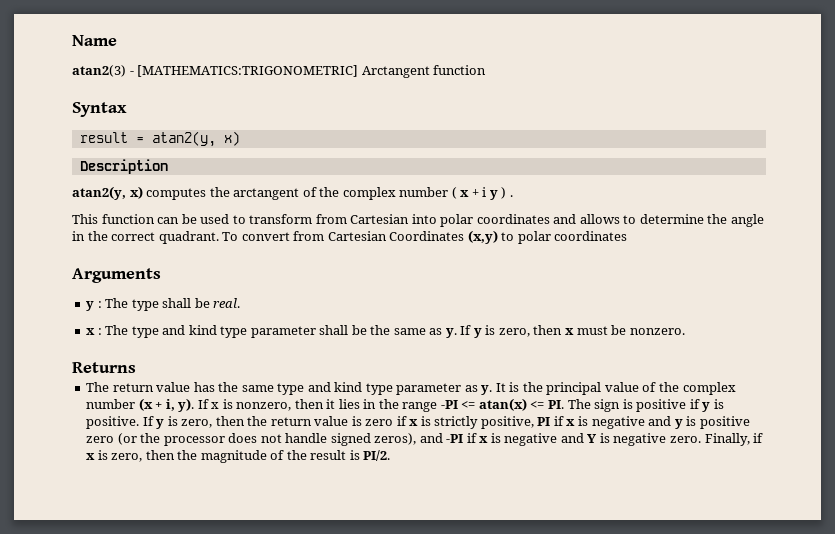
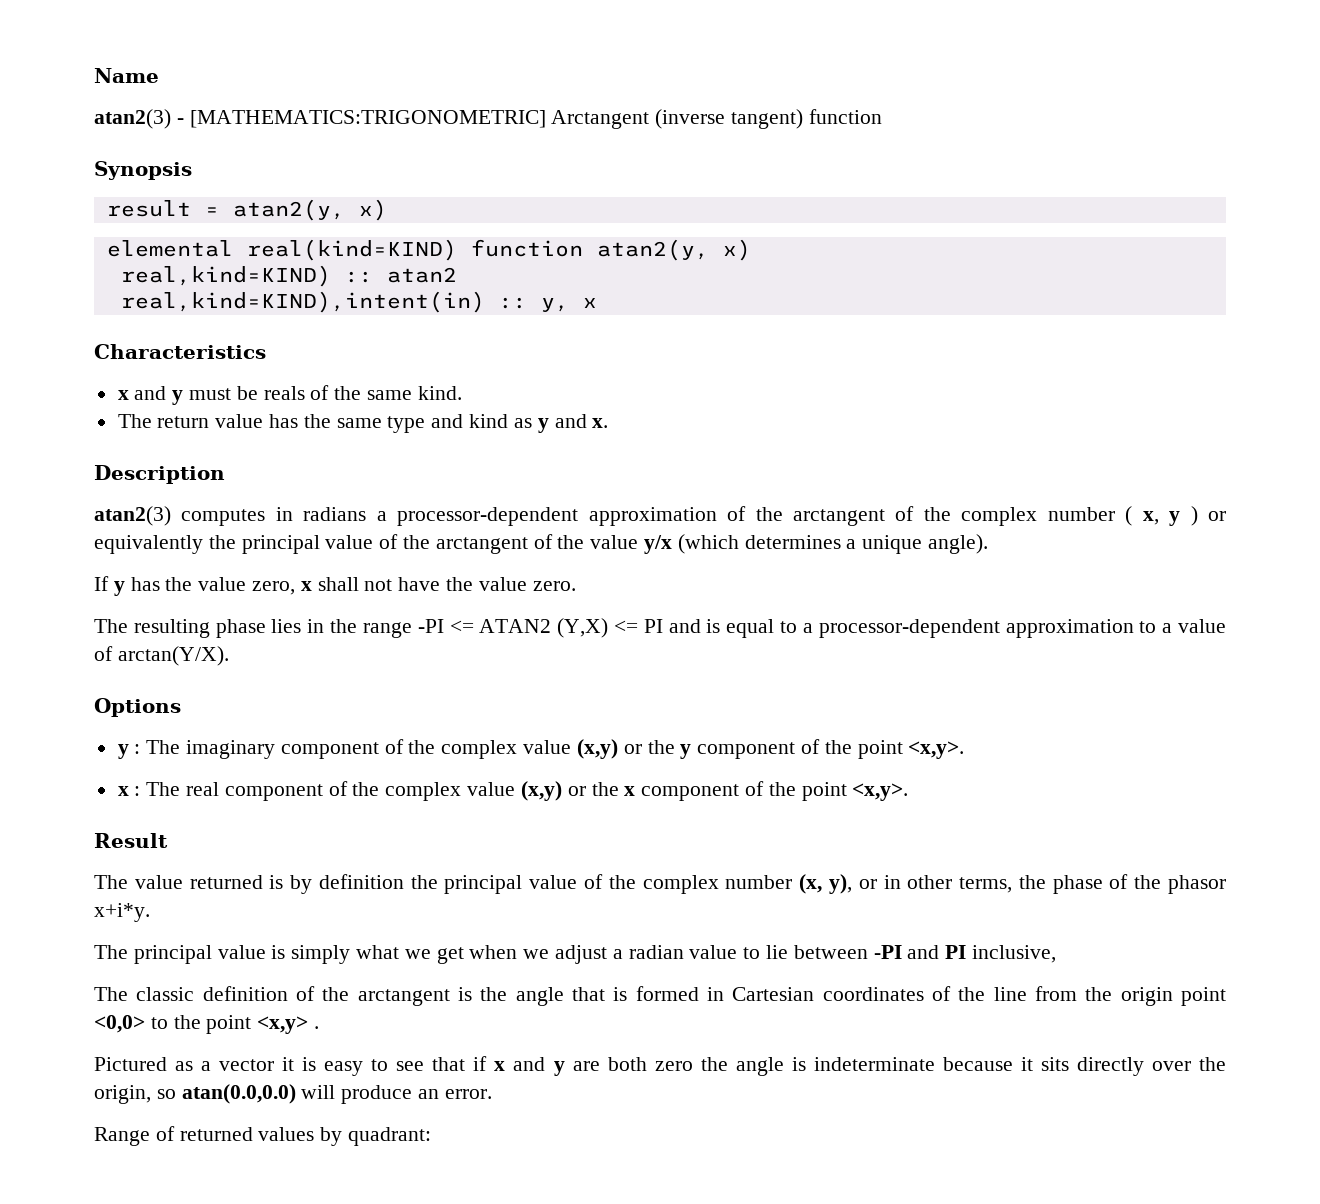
(430, 72) none -> [655,109,804,129] (inverse tangent)
[72,102,127,117] Syntax -> [94,161,192,180] Synopsis
[79,159,168,174] [72,186,513,200] [72,214,764,227] [72,230,628,244] [72,268,161,283] [86,298,241,311] [86,325,685,338] [72,362,136,373] Description // atan2(y, x) computes the arctangent of the complex number ( x + i y ) . // This function can be used to transform from Cartesian into polar coordinates and allows to determine the angle in the correct quadrant. To convert from Cartesian Coordinates (x,y) to polar coordinates // Arguments // y : The type shall be real. // x : The type and kind type parameter shall be the same as y. If y is zero, then x must be nonzero. // Returns -> [106,239,751,261] [120,265,457,287] [120,291,597,313] [94,344,266,359] [117,385,462,405] elemental real(kind=KIND) function atan2(y, x) // real,kind=KIND) :: atan2 // real,kind=KIND),intent(in) :: y, x // Characteristics // x and y must be reals of the same kind.
[365,382,520,395] type parameter as y. It is -> [513,414,609,433] [94,465,225,484] [94,506,1226,526] [94,534,989,554] [94,576,576,596] [94,618,1227,638] [94,646,229,666] [94,698,181,717] [117,739,965,759] [117,781,909,801] [94,833,168,848] [94,874,404,894] as y and x. // Description // atan2(3) computes in radians a processor-dependent approximation of the arctangent of the complex number ( x, y ) or equivalently the principal value of the arctangent of the value y/x (which determines a unique angle). // If y has the value zero, x shall not have the value zero. // The resulting phase lies in the range -PI <= ATAN2 (Y,X) <= PI and is equal to a processor-dependent approximation to a value of arctan(Y/X). // Options // y : The imaginary component of the complex value (x,y) or the y component of the point <x,y>. // x : The real component of the complex value (x,y) or the x component of the point <x,y>. // Result // The value returned is by definition
[138,398,724,412] [86,416,750,429] [86,433,764,446] [86,450,391,463] (x + i, y). If x is nonzero, then it lies in the range -PI <= atan(x) <= PI. The sign is positive if y is positive. If y is zero, then the return value is zero if x is strictly positive, PI if x is negative and y is positive zero (or the processor does not handle signed zeros), and -PI if x is negative and Y is negative zero. Finally, if x is zero, then the magnitude of the result is PI/2. -> [799,874,1226,894] [94,903,150,922] [94,945,1057,964] [94,986,1227,1006] [94,1015,320,1034] [94,1056,1226,1076] [94,1084,492,1104] [94,1126,432,1146] (x, y), or in other terms, the phase of the phasor x+i*y. // The principal value is simply what we get when we adjust a radian value to lie between -PI and PI inclusive, // The classic definition of the arctangent is the angle that is formed in Cartesian coordinates of the line from the origin point <0,0> to the point <x,y> . // Pictured as a vector it is easy to see that if x and y are both zero the angle is indeterminate because it sits directly over the origin, so atan(0.0,0.0) will produce an error. // Range of returned values by quadrant:

